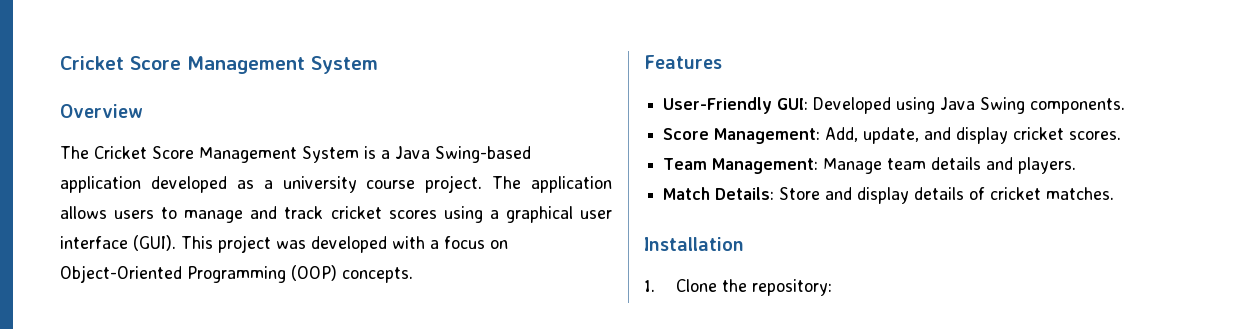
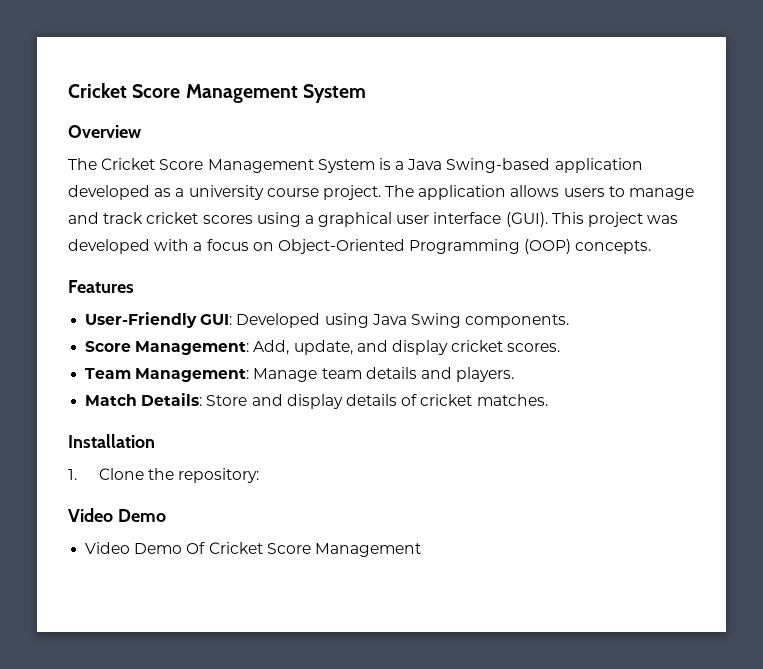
(833, 287) none -> [68,508,166,522] [85,542,421,557] // Video Demo // Video Demo Of Cricket Score Management

